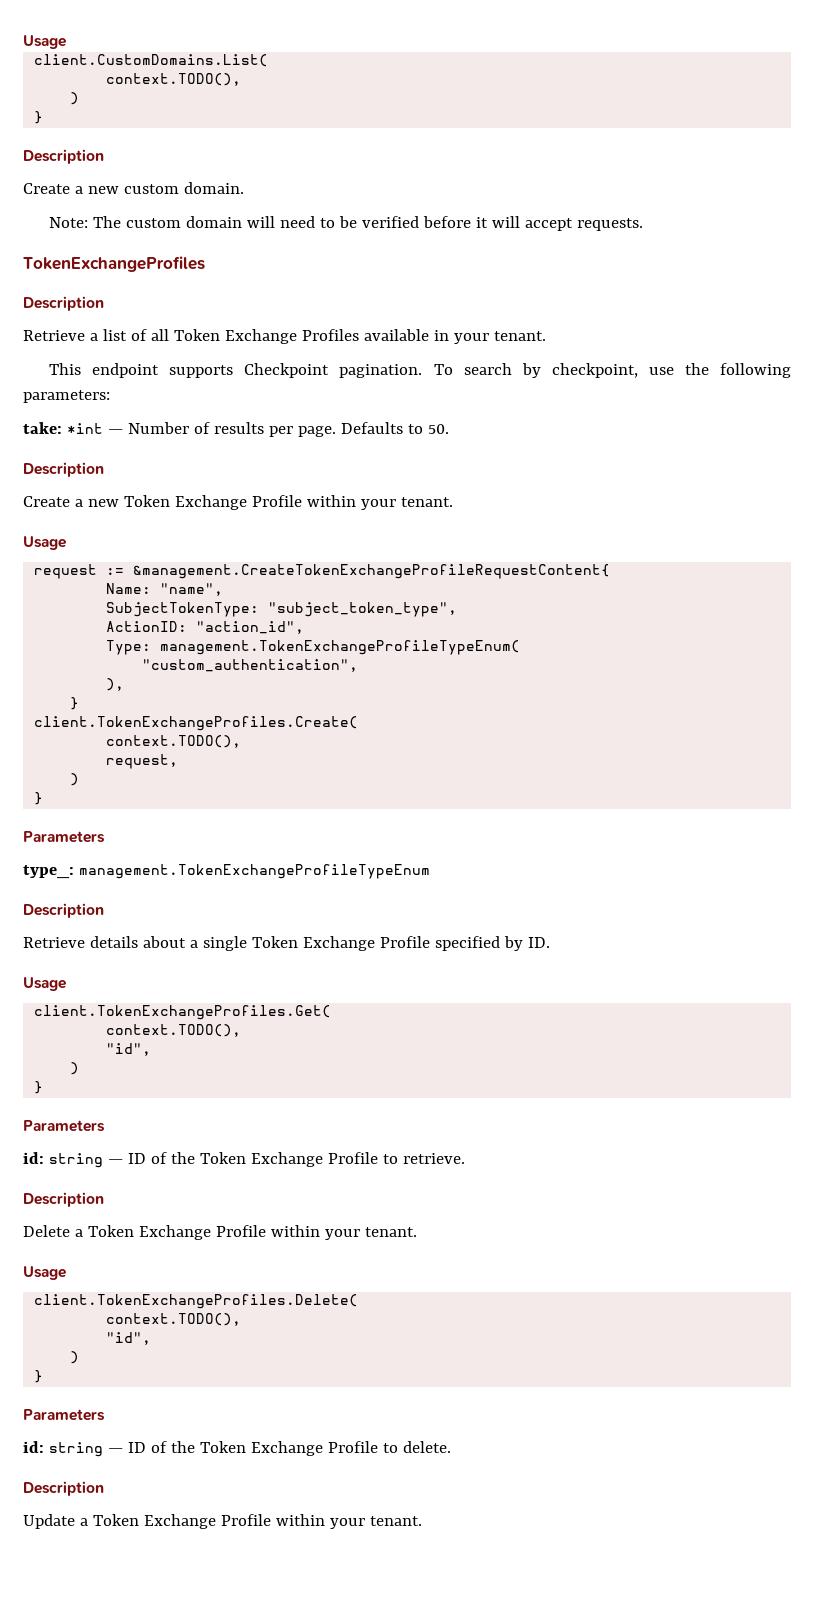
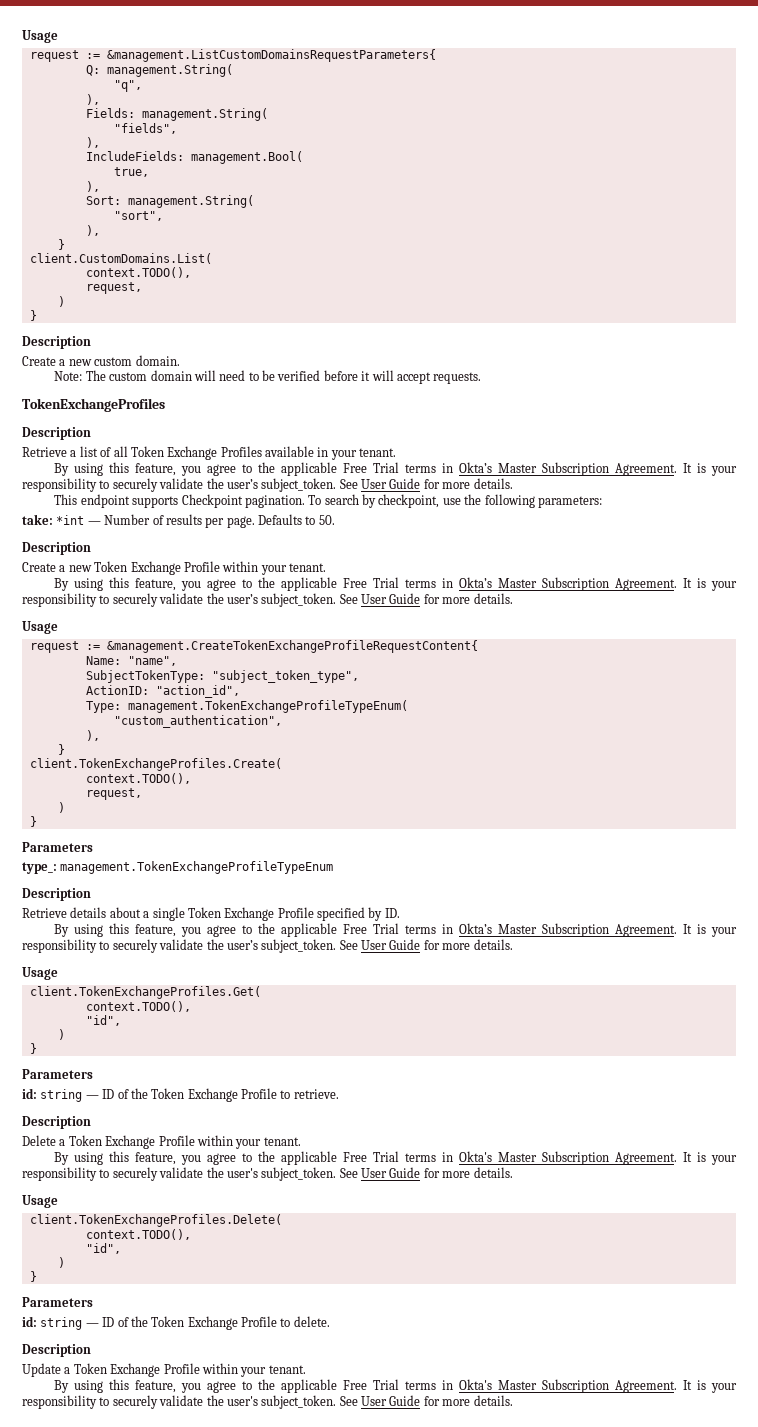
[23,35,66,49] Usage -> [22,30,58,43] [29,49,436,62] [85,64,233,77] [113,80,142,92] [85,94,100,105] [85,108,268,121] [113,123,177,134] [85,137,100,148] [85,151,303,164] [113,167,149,177] [85,181,100,192] [85,195,254,208] [113,211,163,221] [85,225,100,236] [57,239,65,250] Usage // request := &management.ListCustomDomainsRequestParameters{ // Q: management.String( // "q", // ), // Fields: management.String( // "fields", // ), // IncludeFields: management.Bool( // true, // ), // Sort: management.String( // "sort", // ), // }
(242, 79) none -> [85,282,142,294] // request,
(546, 336) none -> [54,462,737,476] [22,478,513,492] // By using this feature, you agree to the applicable Free Trial terms in Okta’s Master Subscription Agreement. It is your responsibility to securely validate the user’s subject_token. See User Guide for more details.
(453, 502) none -> [54,577,737,591] [22,593,513,607] // By using this feature, you agree to the applicable Free Trial terms in Okta’s Master Subscription Agreement. It is your responsibility to securely validate the user’s subject_token. See User Guide for more details.
(550, 942) none -> [54,923,737,937] [22,939,513,953] // By using this feature, you agree to the applicable Free Trial terms in Okta’s Master Subscription Agreement. It is your responsibility to securely validate the user’s subject_token. See User Guide for more details.
(417, 1232) none -> [54,1151,737,1165] [22,1167,513,1181] // By using this feature, you agree to the applicable Free Trial terms in Okta's Master Subscription Agreement. It is your responsibility to securely validate the user's subject_token. See User Guide for more details.
(422, 1521) none -> [54,1379,737,1393] [22,1395,513,1409] // By using this feature, you agree to the applicable Free Trial terms in Okta's Master Subscription Agreement. It is your responsibility to securely validate the user's subject_token. See User Guide for more details.

